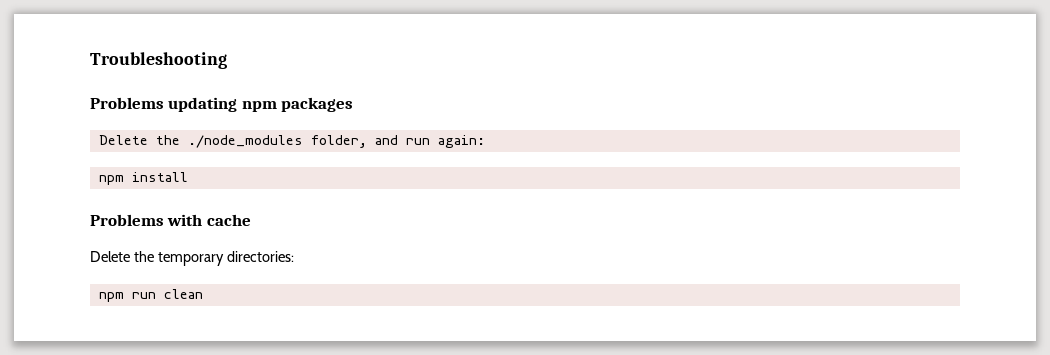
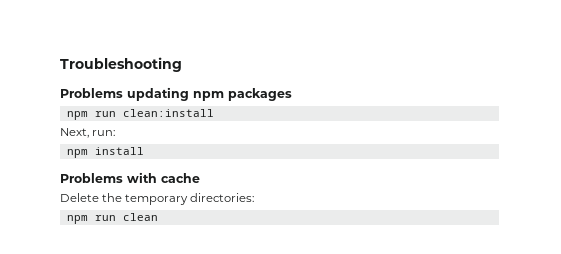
[98,135,485,148] Delete the ./node_modules folder, and run again: -> [66,109,214,120] [60,128,116,138] npm run clean:install // Next, run:

